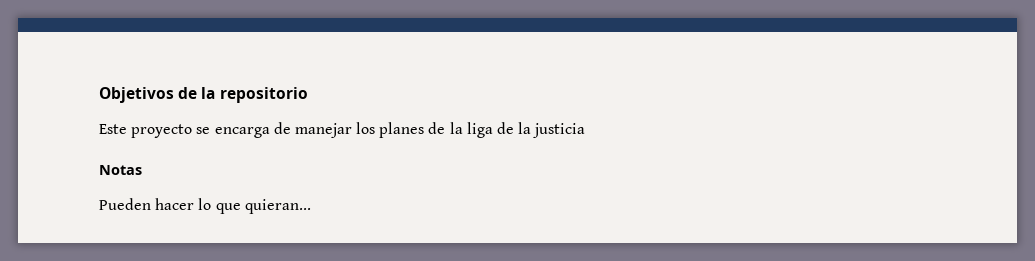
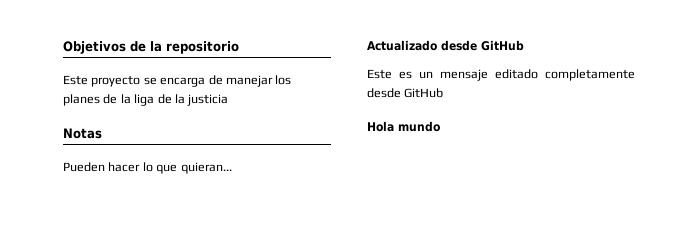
(311, 206) none -> [367,40,524,51] [367,69,635,81] [367,88,444,98] [367,121,440,132] // Actualizado desde GitHub // Este es un mensaje editado completamente desde GitHub // Hola mundo

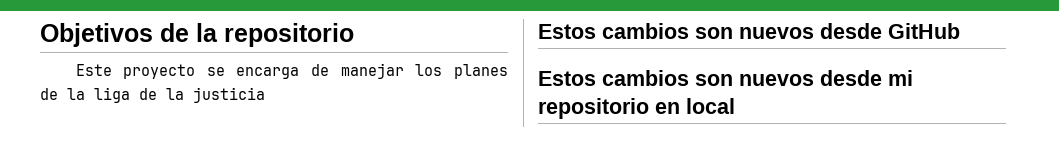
[63,128,102,139] [63,162,232,174] [367,40,524,51] [367,69,635,81] [367,88,444,98] [367,121,440,132] Notas // Pueden hacer lo que quieran... // Actualizado desde GitHub // Este es un mensaje editado completamente desde GitHub // Hola mundo -> [538,23,960,39] [538,70,913,86] [538,98,735,119] Estos cambios son nuevos desde GitHub // Estos cambios son nuevos desde mi repositorio en local

